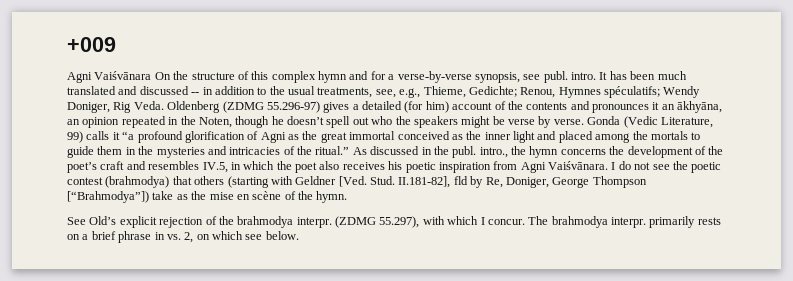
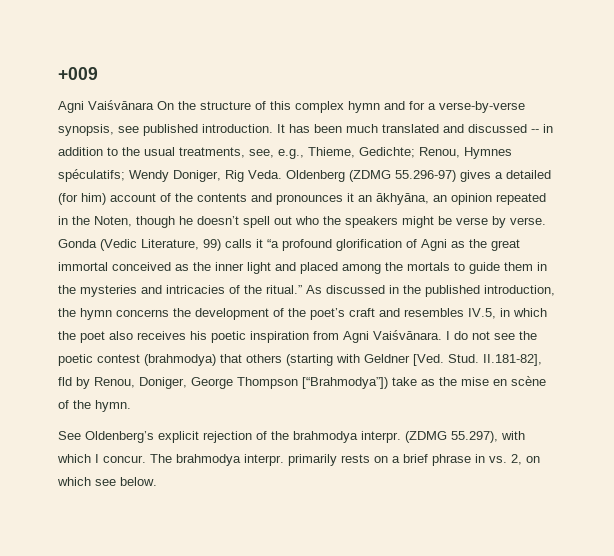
[543,71,596,83] publ. intro. -> [143,124,273,136] published introduction.
[452,146,508,158] publ. intro., -> [425,285,555,297] published introduction,
[485,177,503,188] Re, -> [94,377,135,388] Renou,
[89,216,117,225] Old’s -> [85,431,154,443] Oldenberg’s

